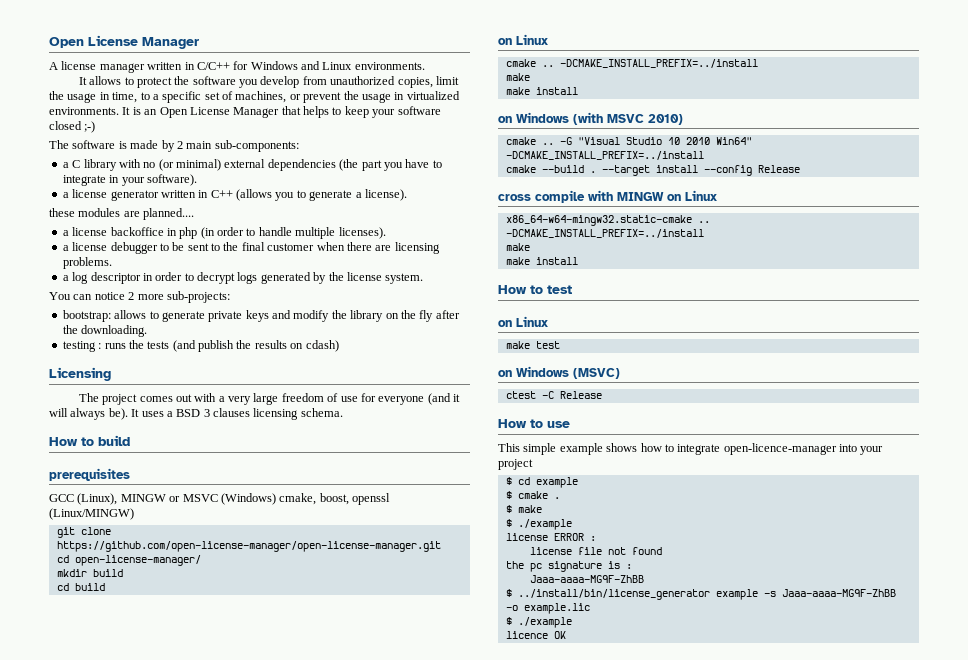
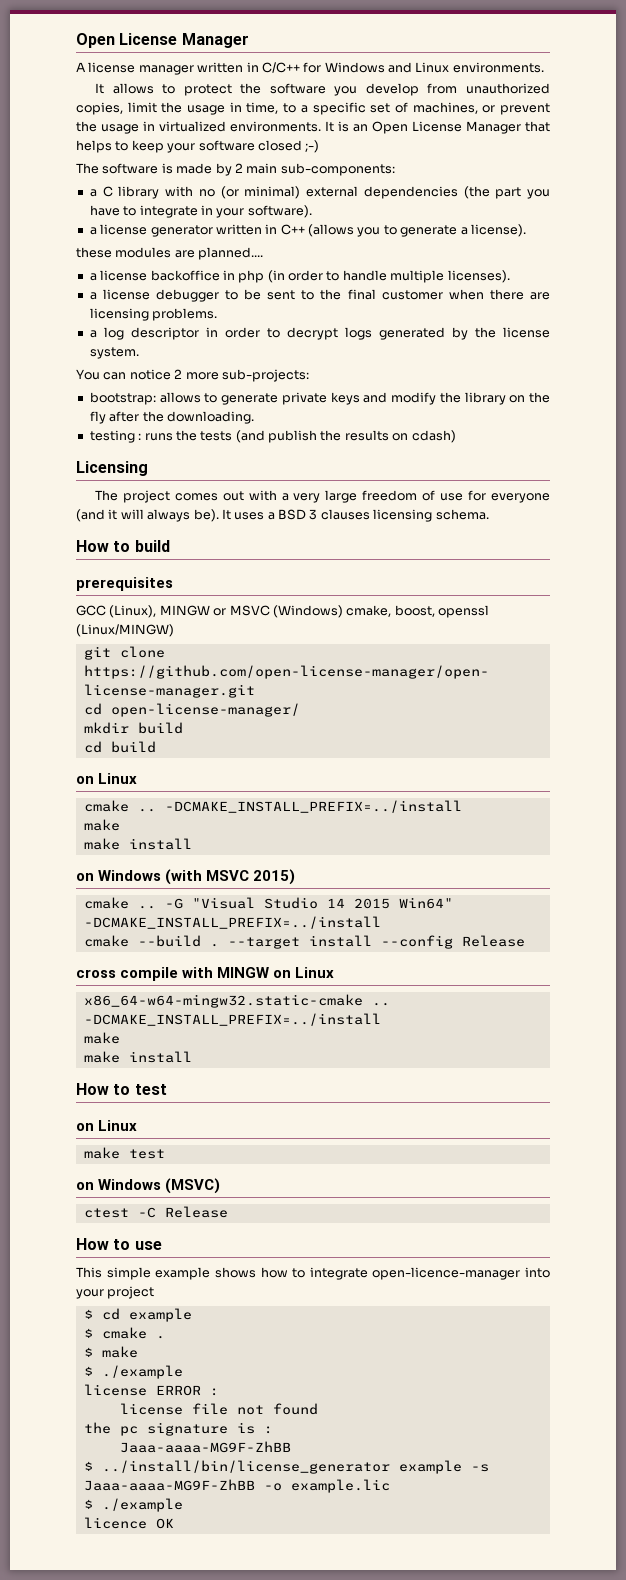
[648,114,683,125] 2010) -> [253,869,296,885] 2015)
[667,137,710,145] 10 2010 -> [326,898,390,909] 14 2015

